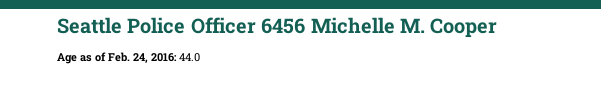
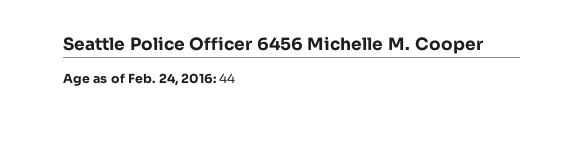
[179,53,200,62] 44.0 -> [219,73,236,83] 44

